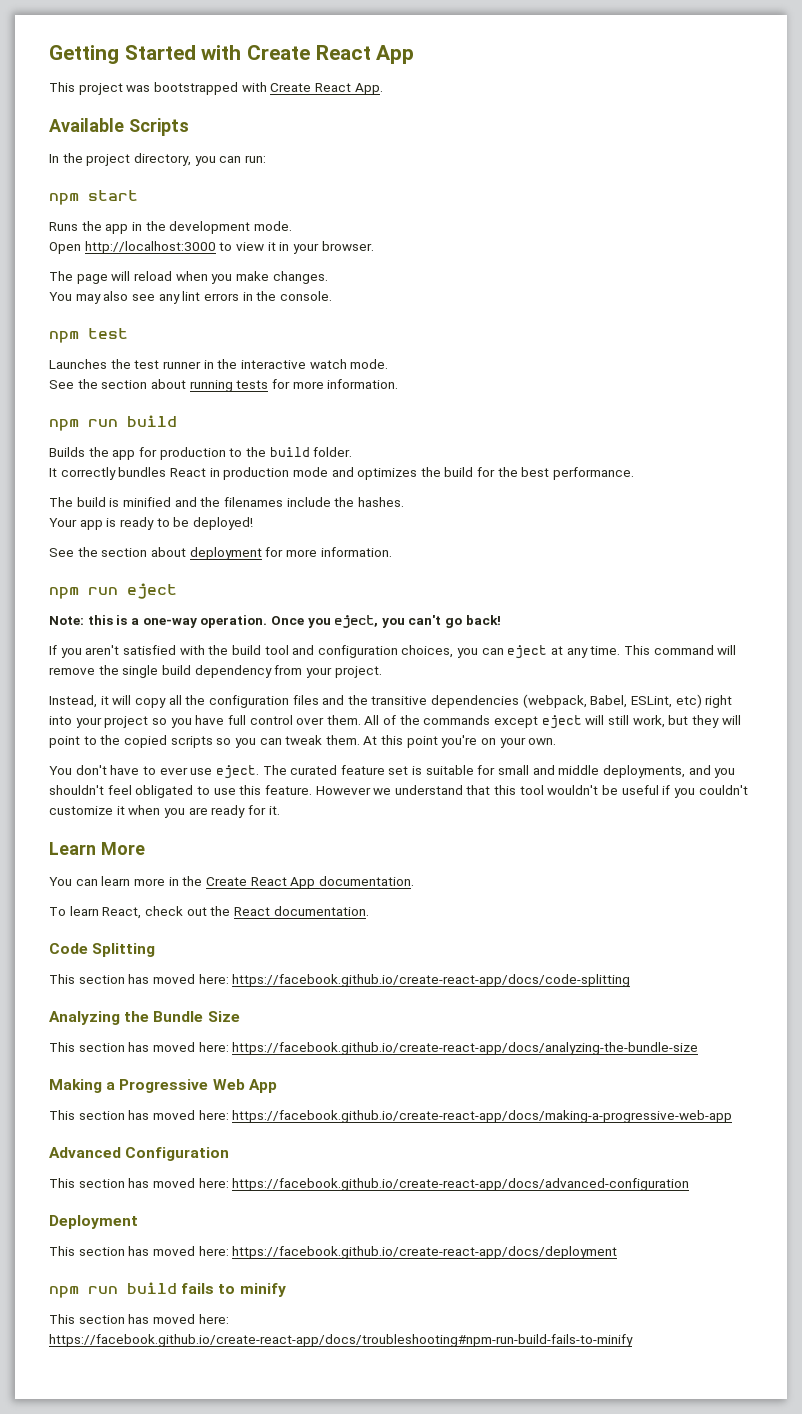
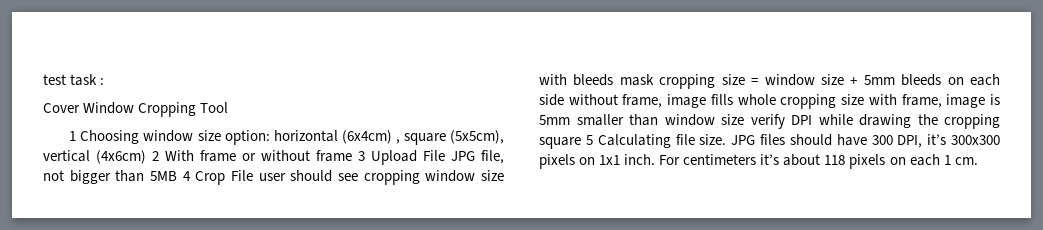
[49,45,415,64] [49,82,383,95] [49,118,189,136] [49,153,266,166] [49,190,138,205] [49,221,292,234] [49,241,374,254] [49,271,328,284] [49,291,332,304] [49,328,128,343] [49,359,389,369] [49,379,399,392] [49,415,177,431] [49,447,353,460] [49,467,635,480] [49,497,404,507] [49,517,253,530] [49,547,392,560] [49,583,177,599] [49,615,501,628] [49,645,737,659] [49,665,382,678] [49,694,733,708] [49,715,741,729] [49,735,557,748] [49,765,736,779] [49,785,748,798] [49,805,280,818] [49,842,145,855] [49,876,414,889] [49,906,369,919] [49,943,156,957] [49,974,631,987] [49,1011,240,1025] [49,1042,699,1055] [49,1079,277,1093] [49,1110,733,1123] [49,1147,230,1161] [49,1178,690,1191] [49,1215,138,1229] [49,1246,618,1259] [49,1282,286,1298] [49,1314,229,1324] [49,1334,633,1347] Getting Started with Create React App // This project was bootstrapped with Create React App. // Available Scripts // In the project directory, you can run: // npm start // Runs the app in the development mode. // Open http://localhost:3000 to view it in your browser. // The page will reload when you make changes. // You may also see any lint errors in the console. // npm test // Launches the test runner in the interactive watch mode. // See the section about running tests for more information. // npm run build // Builds the app for production to the build folder. // It correctly bundles React in production mode and optimizes the build for the best performance. // The build is minified and the filenames include the hashes. // Your app is ready to be deployed! // See the section about deployment for more information. // npm run eject // Note: this is a one-way operation. Once you eject, you can't go back! // If you aren't satisfied with the build tool and configuration choices, you can eject at any time. This command will remove the single build dependency from your project. // Instead, it will copy all the configuration files and the transitive dependencies (webpack, Babel, ESLint, etc) right into your project so you have full control over them. All of the commands except eject will still work, but they will point to the copied scripts so you can tweak them. At this point you're on your own. // You don't have to ever use eject. The curated feature set is suitable for small and middle deployments, and you shouldn't feel obligated to use this feature. However we understand that this tool wouldn't be useful if you couldn't customize it when you are ready for it. // Learn More // You can learn more in the Create React App documentation. // To learn React, check out the React documentation. // Code Splitting // This section has moved here: https://facebook.github.io/create-react-app/docs/code-splitting // Analyzing the Bundle Size // This section has moved here: https://facebook.github.io/create-react-app/docs/analyzing-the-bundle-size // Making a Progressive Web App // This section has moved here: https://facebook.github.io/create-react-app/docs/making-a-progressive-web-app // Advanced Configuration // This section has moved here: https://facebook.github.io/create-react-app/docs/advanced-configuration // Deployment // This section has moved here: https://facebook.github.io/create-react-app/docs/deployment // npm run build fails to minify // This section has moved here: https://facebook.github.io/create-react-app/docs/troubleshooting#npm-run-build-fails-to-minify -> [43,74,105,86] [43,102,229,117] [69,130,505,145] [43,150,504,165] [43,170,504,185] [539,74,1001,89] [539,94,1001,109] [539,114,1000,129] [539,134,1000,149] [539,154,978,169] test task : // Cover Window Cropping Tool // 1 Choosing window size option: horizontal (6x4cm) , square (5x5cm), vertical (4x6cm) 2 With frame or without frame 3 Upload File JPG file, not bigger than 5MB 4 Crop File user should see cropping window size with bleeds mask cropping size = window size + 5mm bleeds on each side without frame, image fills whole cropping size with frame, image is 5mm smaller than window size verify DPI while drawing the cropping square 5 Calculating file size. JPG files should have 300 DPI, it’s 300x300 pixels on 1x1 inch. For centimeters it’s about 118 pixels on each 1 cm.

